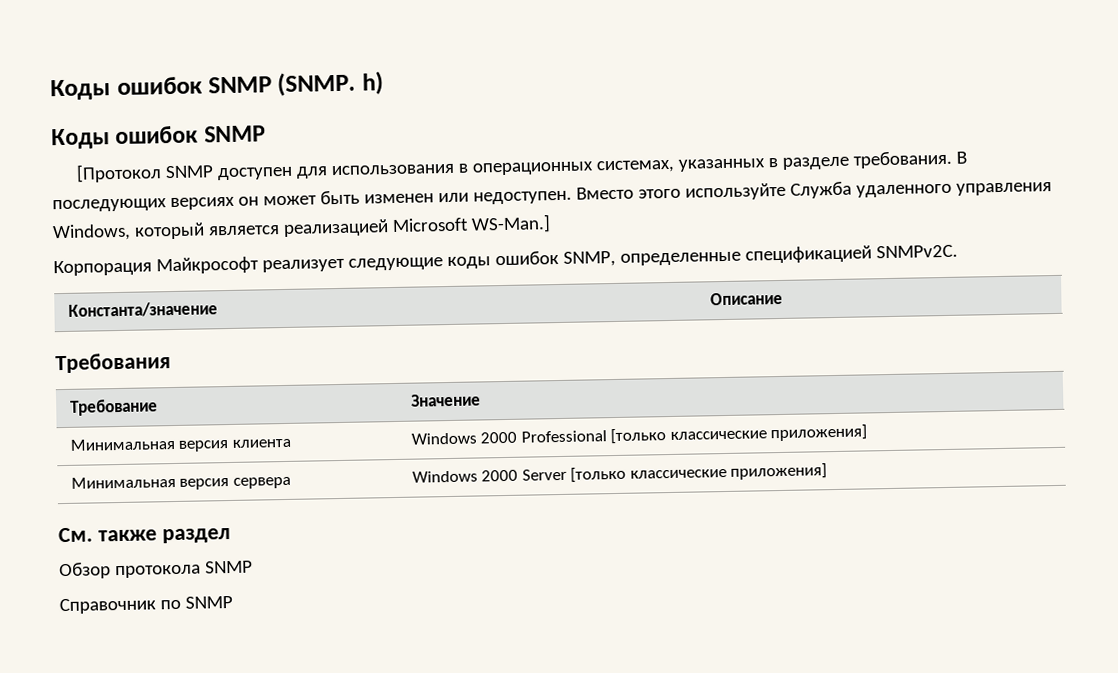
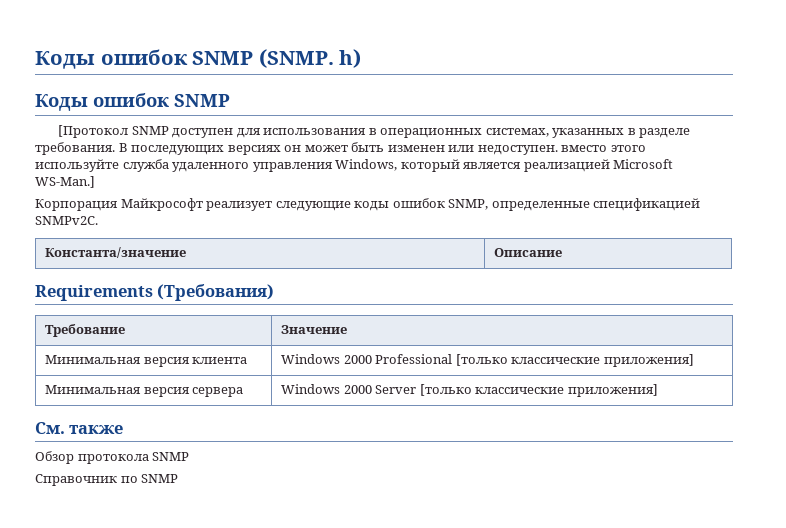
[575,186,634,200] Вместо -> [561,145,608,152] вместо
[789,181,852,199] Служба -> [122,159,169,172] служба
[55,352,171,374] Требования -> [35,284,275,301] Requirements (Требования)
[161,527,231,544] раздел -> (124, 429) none

